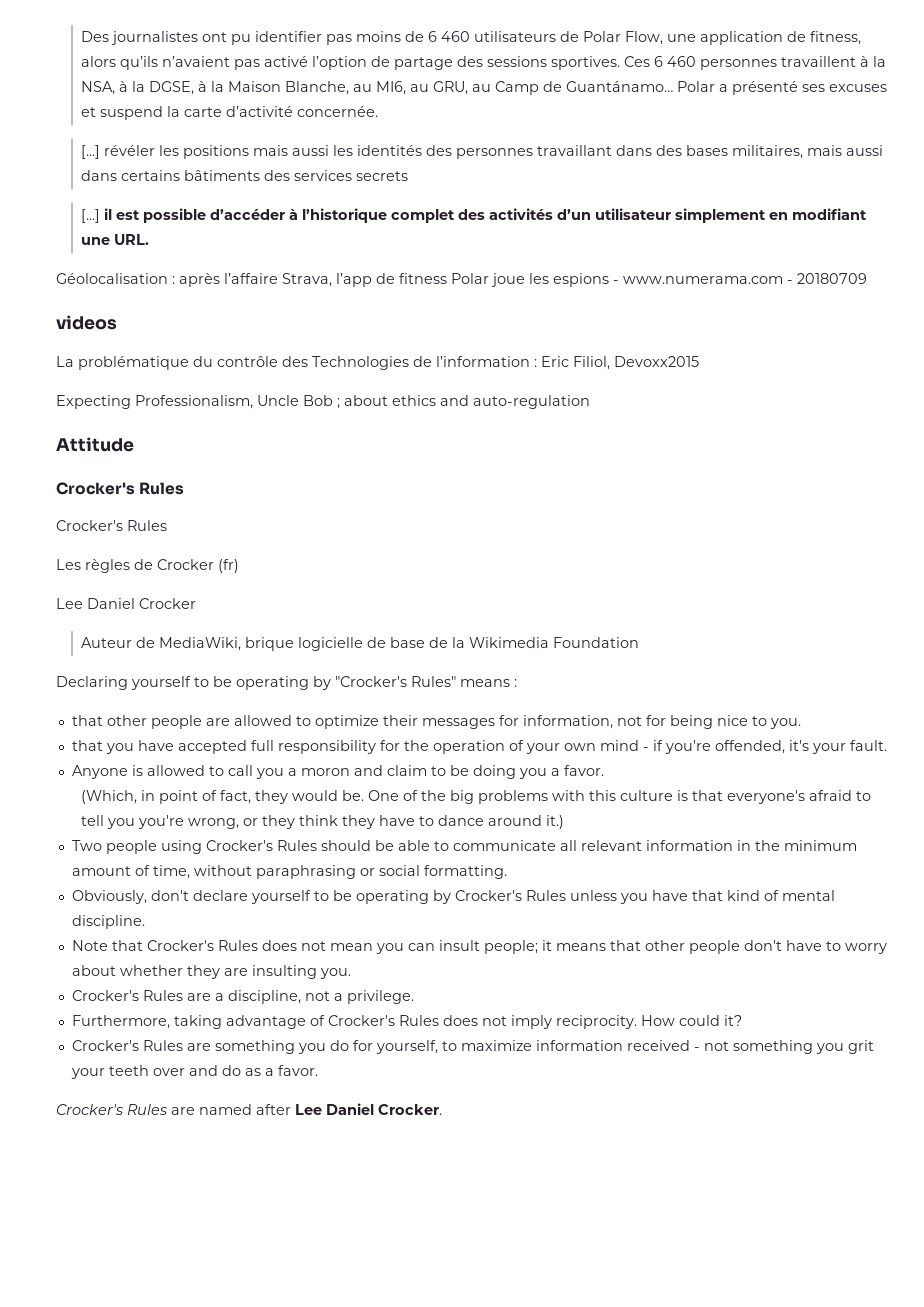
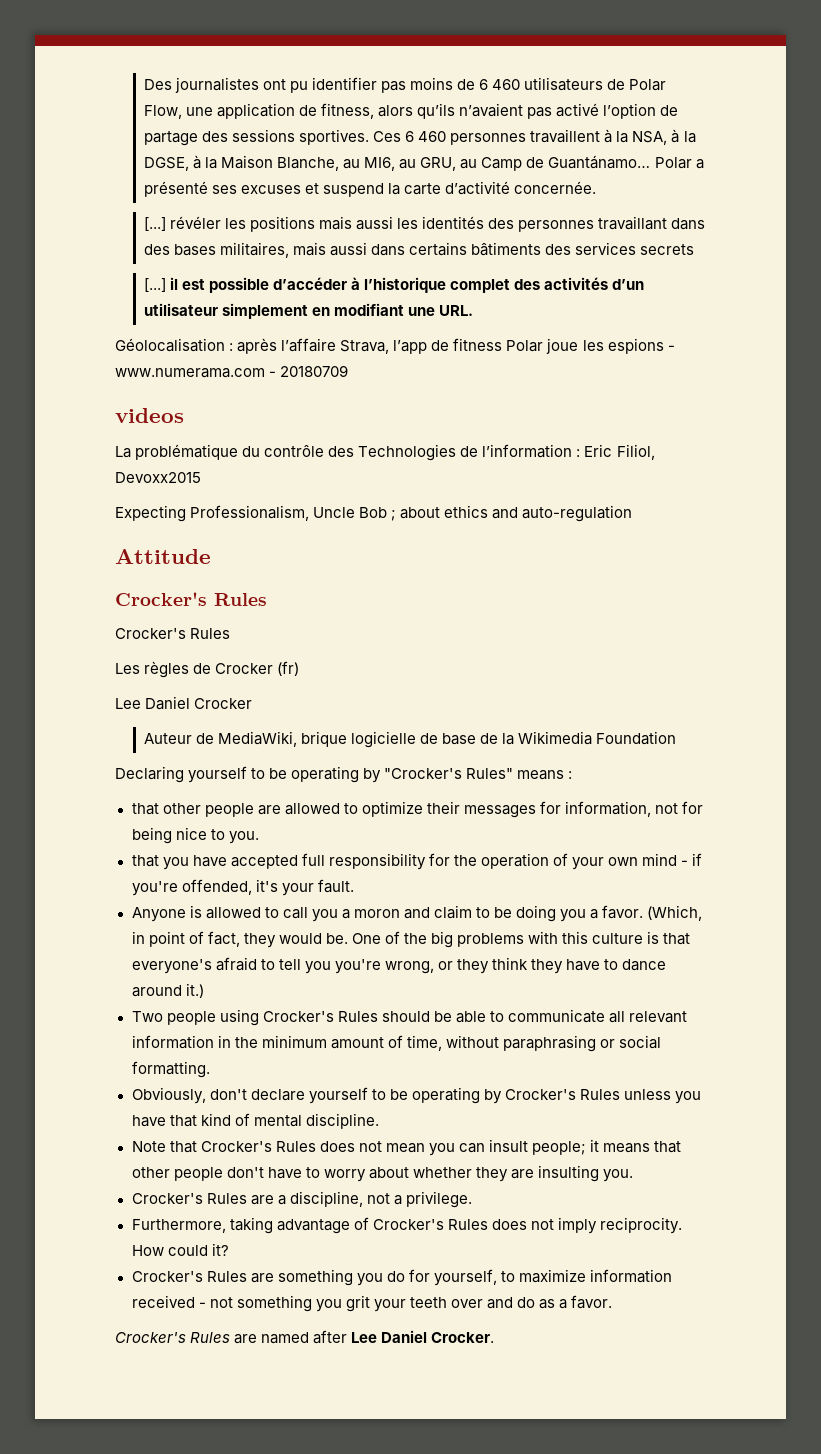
(604, 770) // -> (644, 912) none

